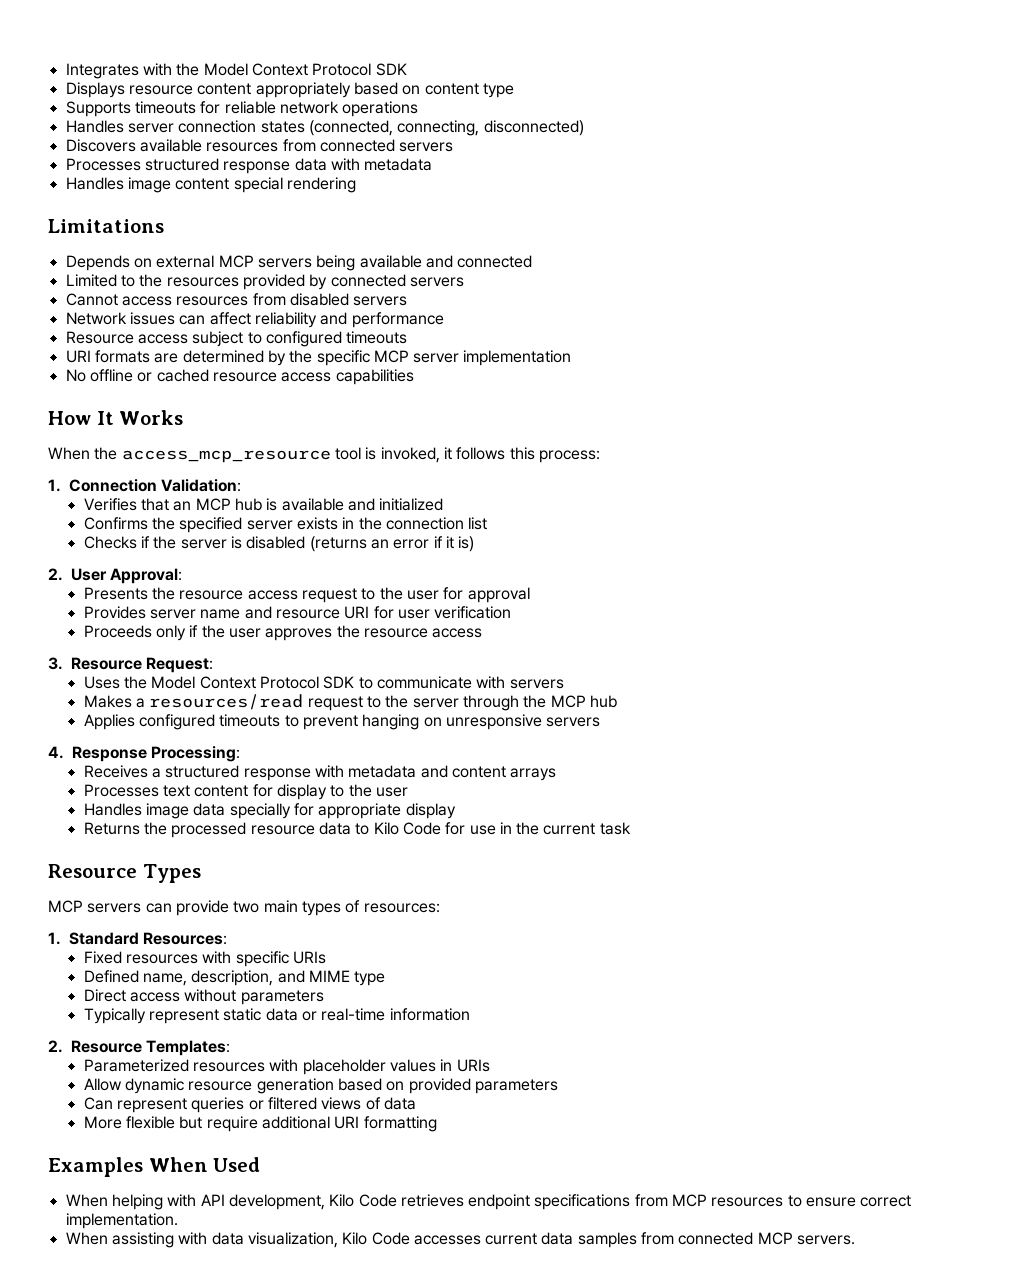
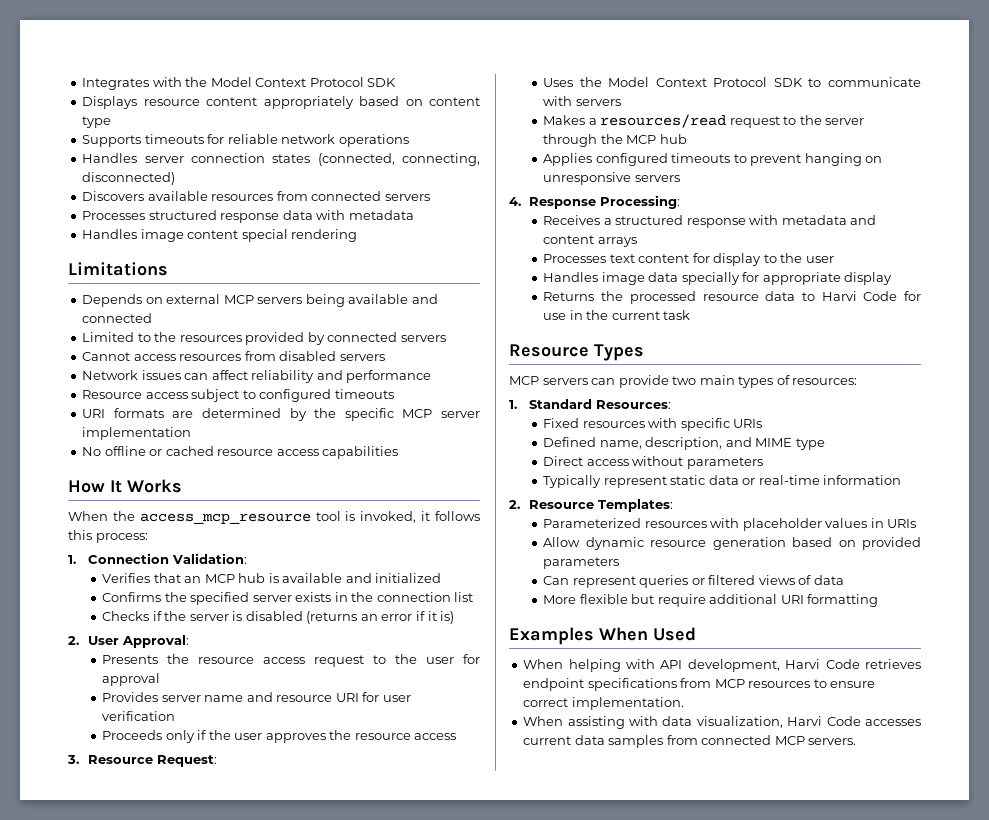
[373,822,399,835] Kilo -> [821,291,857,301] Harvi
[329,1194,355,1207] Kilo -> [785,659,821,669] Harvi
[342,1232,368,1245] Kilo -> [787,716,823,726] Harvi

